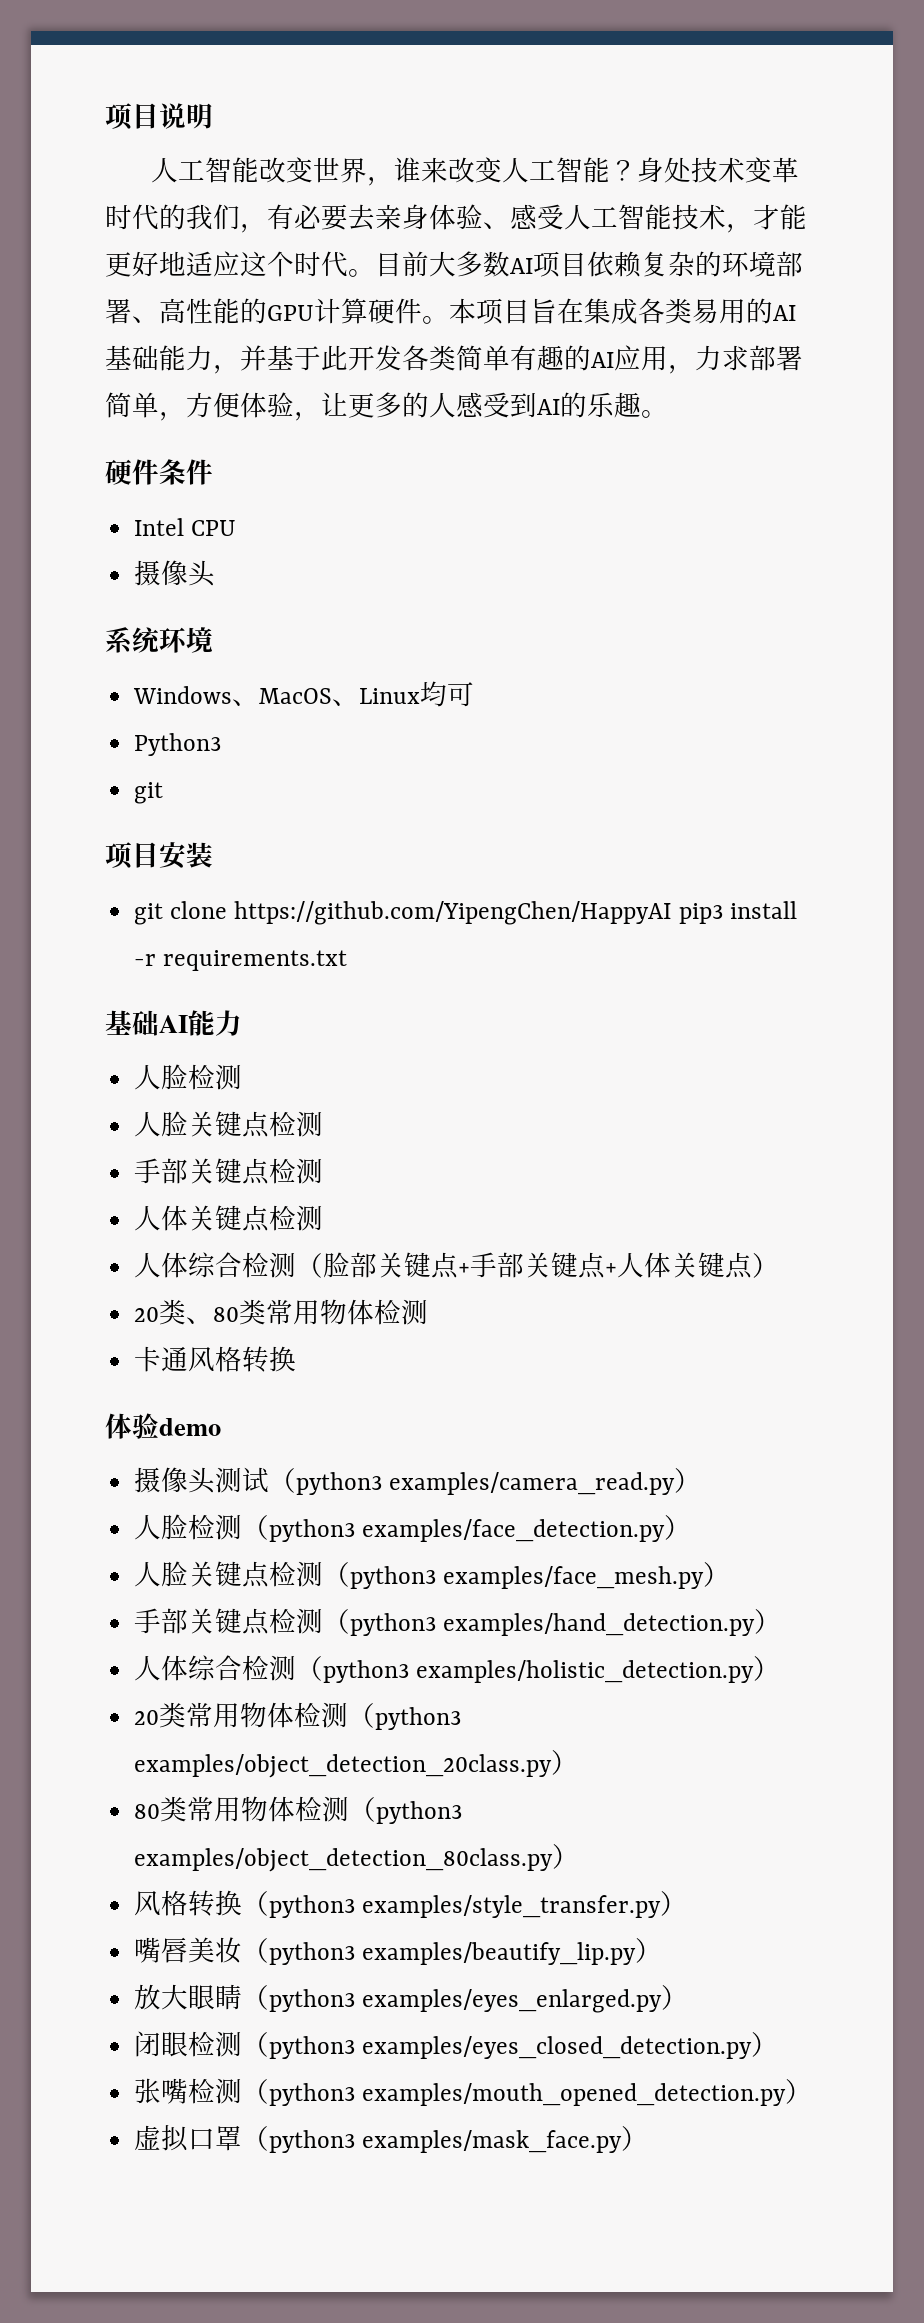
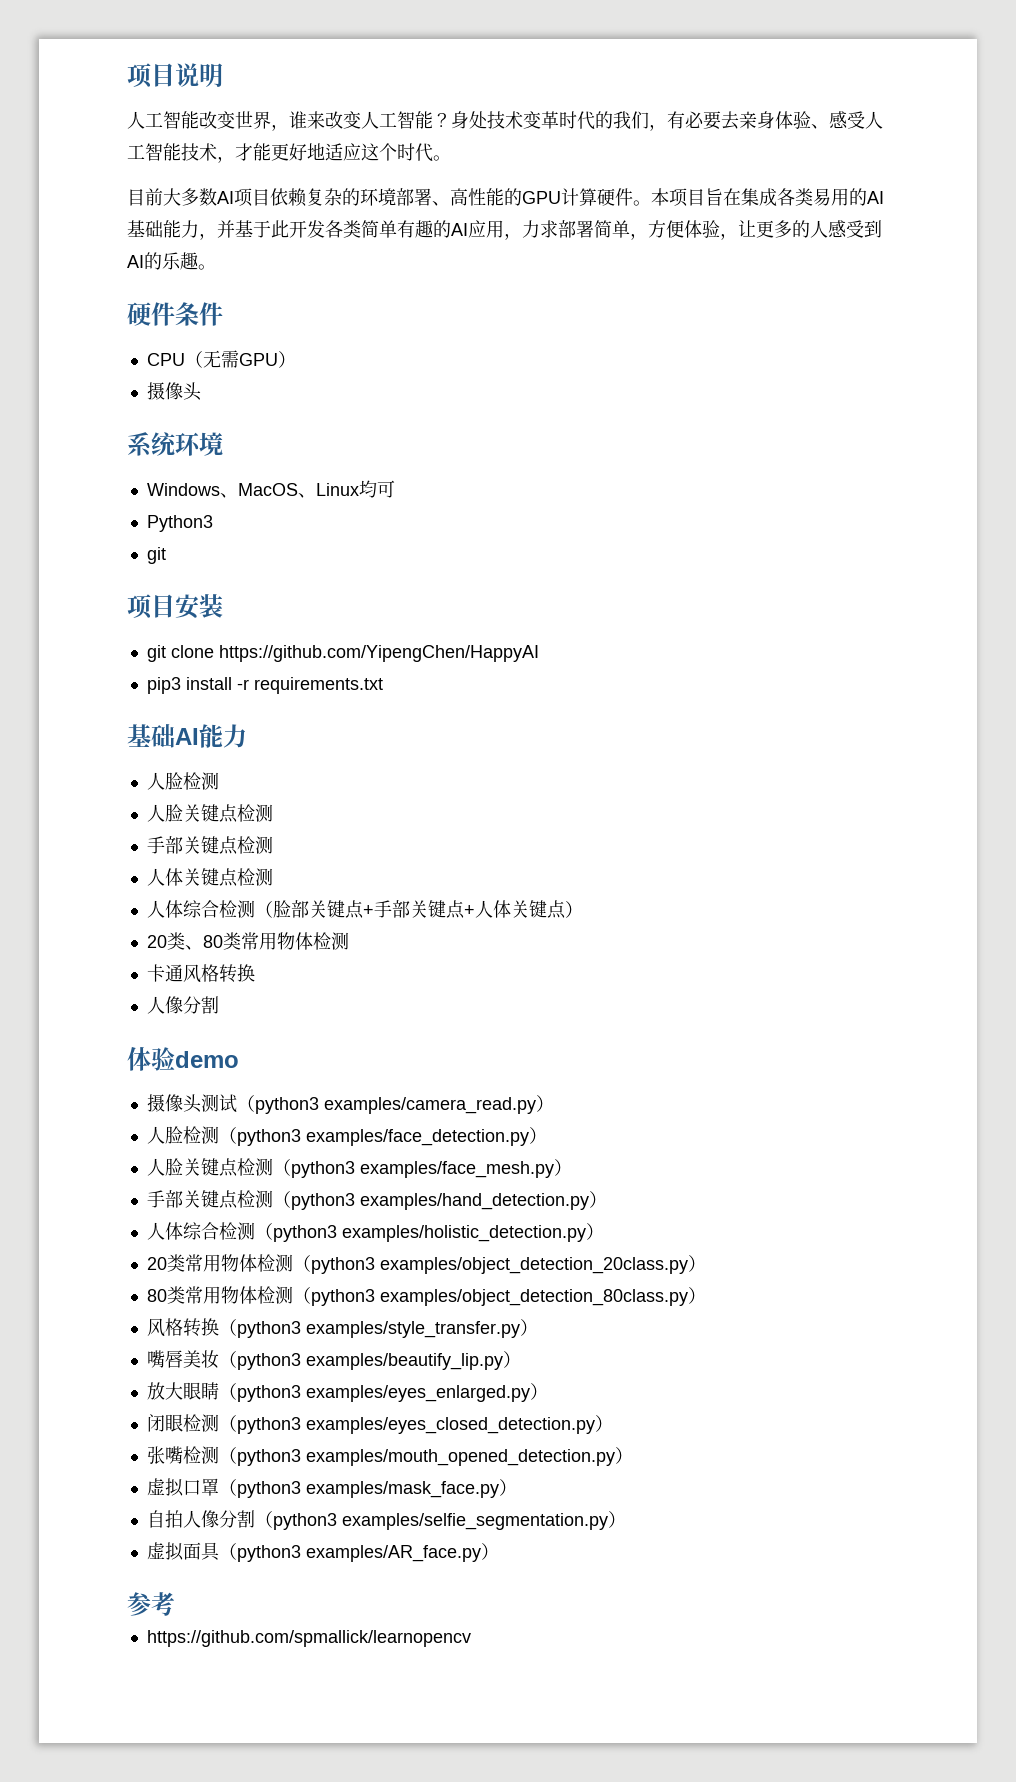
(375, 273) none -> (451, 158) //
[134,518,185,536] Intel -> (223, 314) none
(237, 528) none -> [184,350,296,368] （无需GPU）
(672, 913) none -> (539, 653) //
(297, 1359) none -> [146,996,219,1014] // 人像分割
(649, 2138) none -> [146,1510,626,1530] [146,1542,499,1562] [127,1592,175,1616] [146,1630,471,1647] // 自拍人像分割（python3 examples/selfie_segmentation.py） // 虚拟面具（python3 examples/AR_face.py） // 参考 // https://github.com/spmallick/learnopencv

